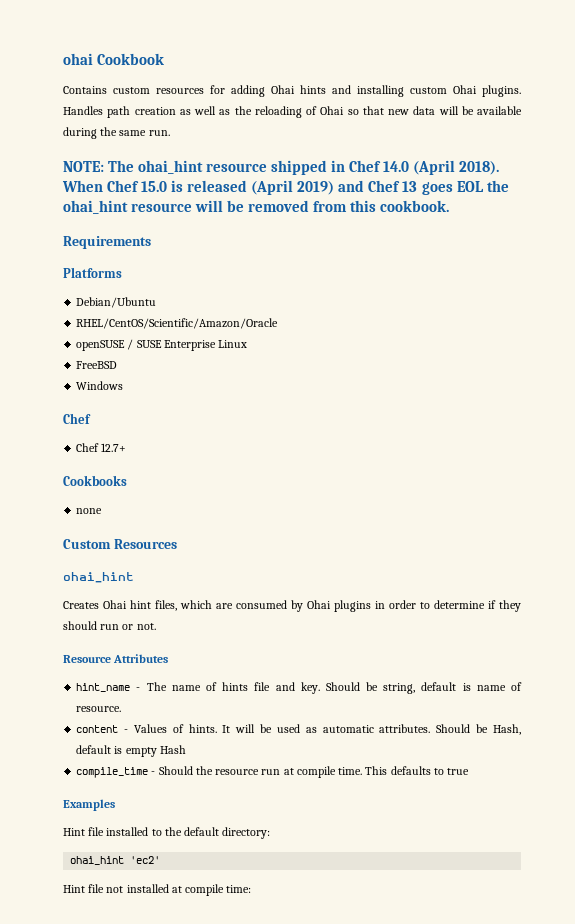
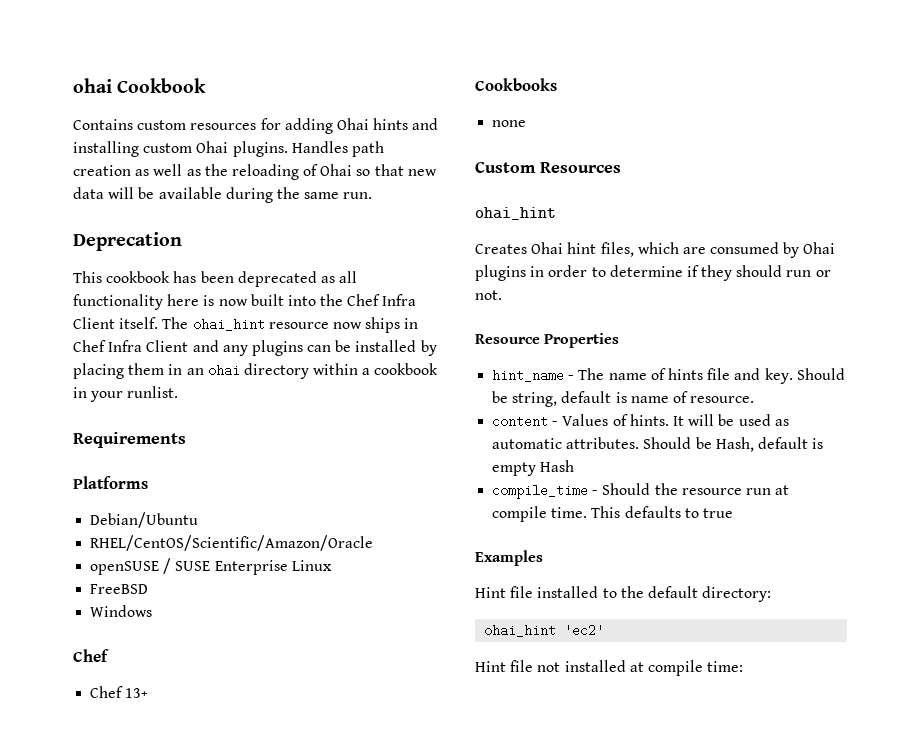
[63,160,500,175] [62,180,509,195] [63,200,450,214] NOTE: The ohai_hint resource shipped in Chef 14.0 (April 2018). When Chef 15.0 is released (April 2019) and Chef 13 goes EOL the ohai_hint resource will be removed from this cookbook. -> [73,232,182,251] [73,271,358,287] [73,294,417,310] [73,317,419,333] [73,340,437,356] [73,363,439,379] [73,386,179,402] Deprecation // This cookbook has been deprecated as all functionality here is now built into the Chef Infra Client itself. The ohai_hint resource now ships in Chef Infra Client and any plugins can be installed by placing them in an ohai directory within a cookbook in your runlist.
[101,443,127,452] 12.7+ -> [125,688,149,698] 13+
[113,654,169,663] Attributes -> [544,333,620,348] Properties

